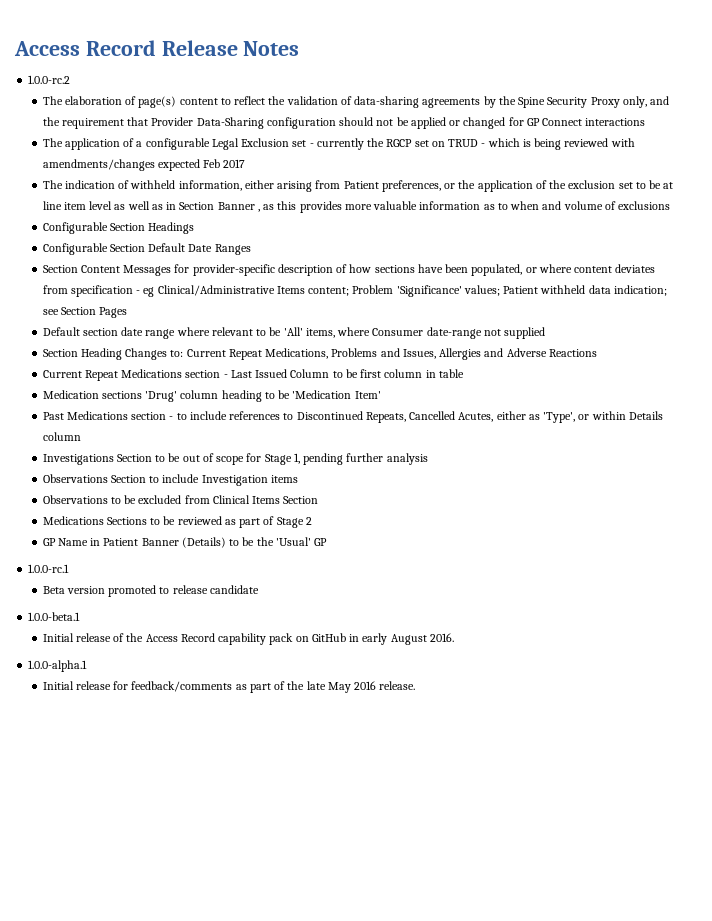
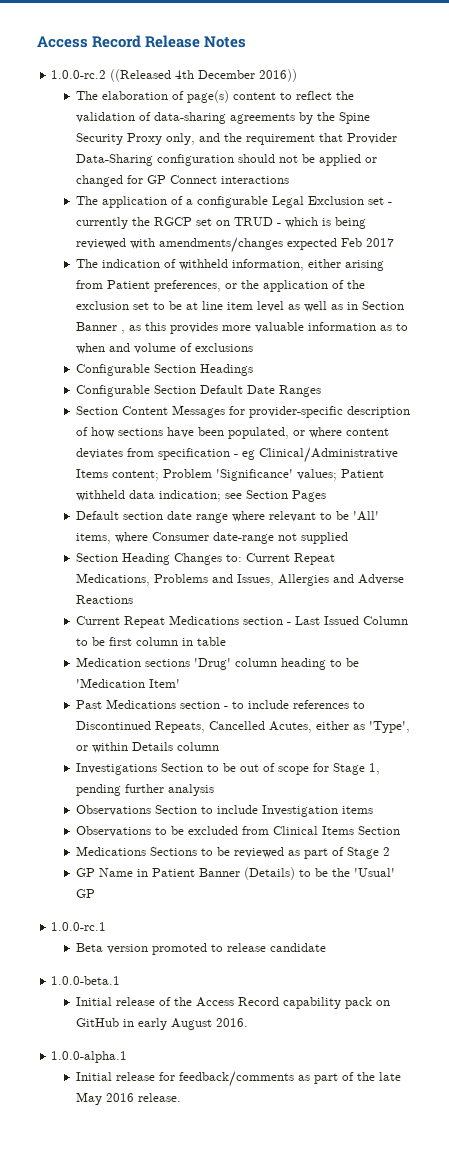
(71, 79) none -> [110,69,298,82] ((Released 4th December 2016))

